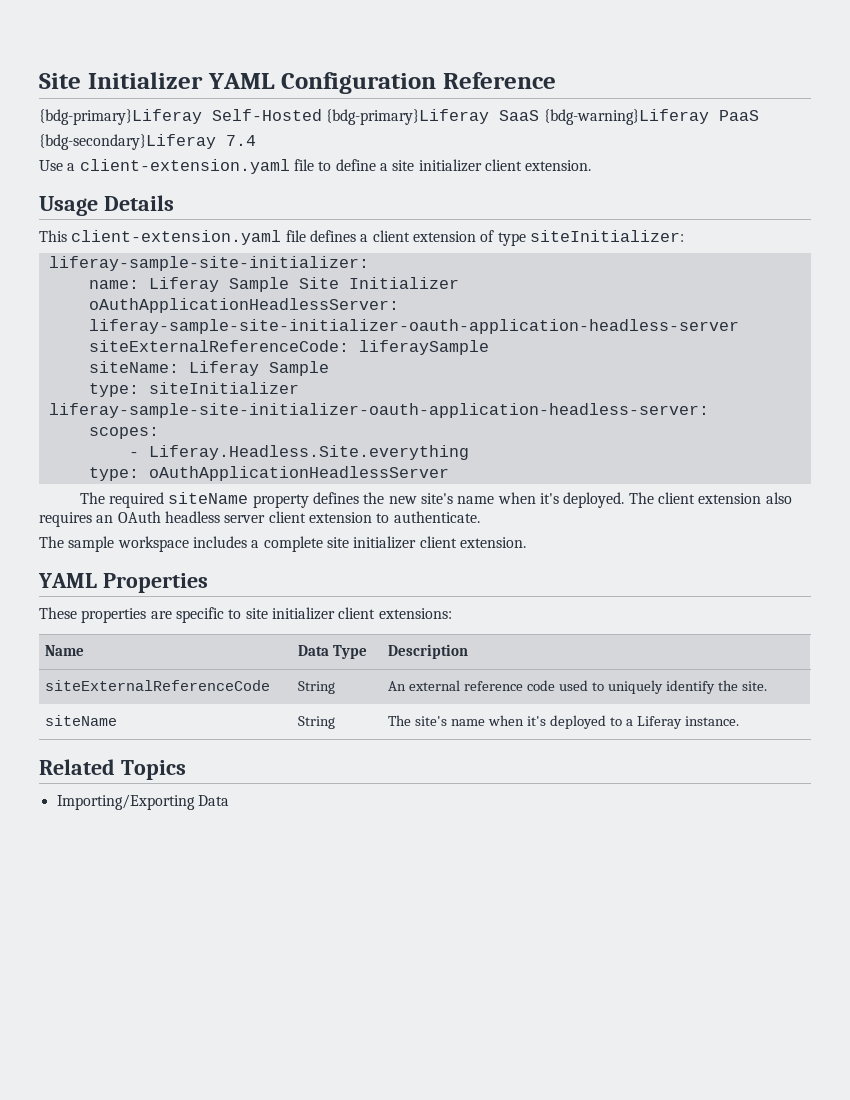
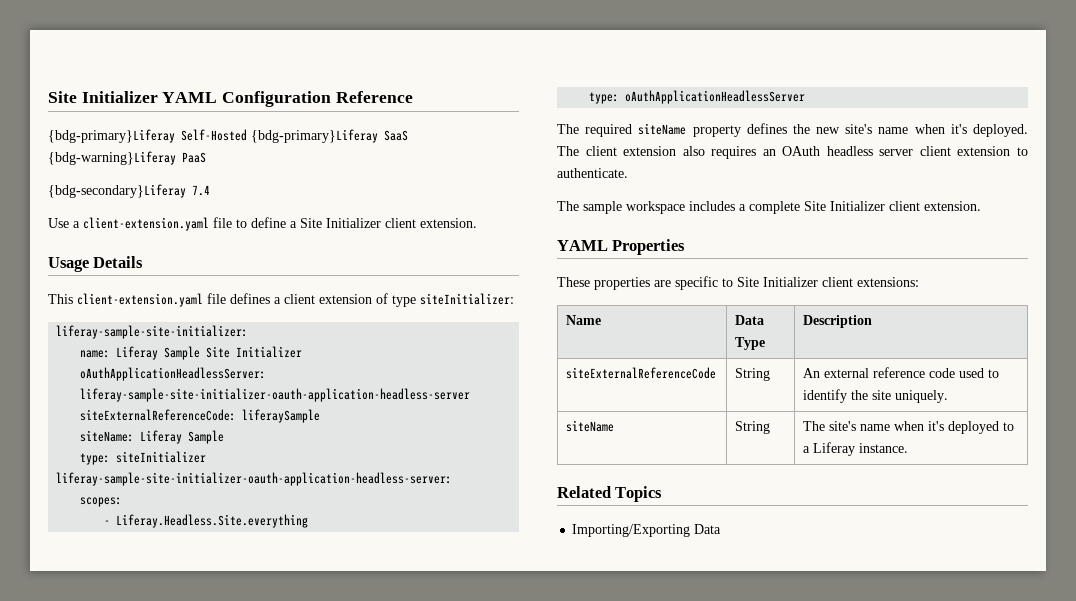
[392,159,482,172] site initializer -> [300,218,381,228] Site Initializer
[326,536,417,549] site initializer -> [804,201,885,211] Site Initializer
[245,607,335,620] site initializer -> [737,277,818,287] Site Initializer
[607,680,663,694] uniquely -> (1000, 373) none
[741,681,767,691] site. -> [872,390,949,403] site uniquely.

